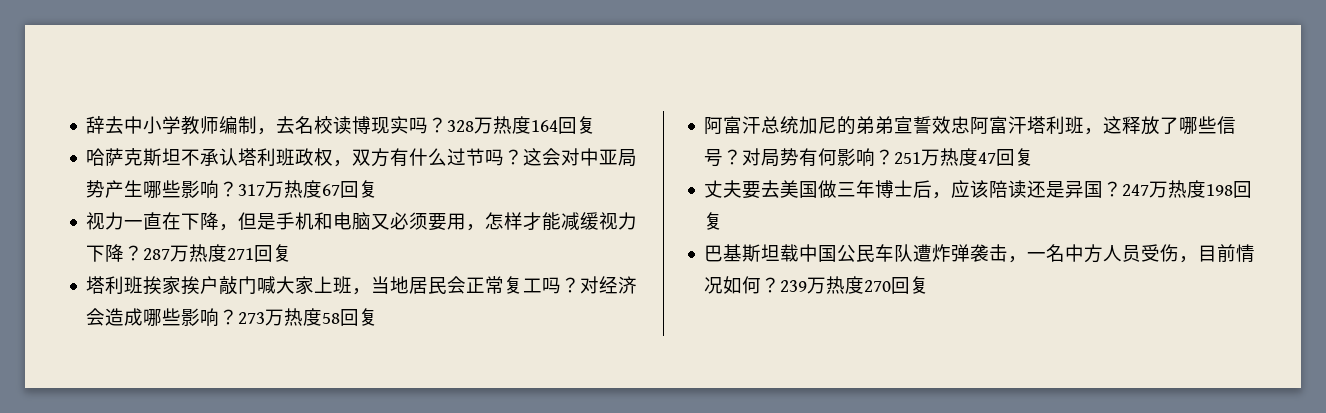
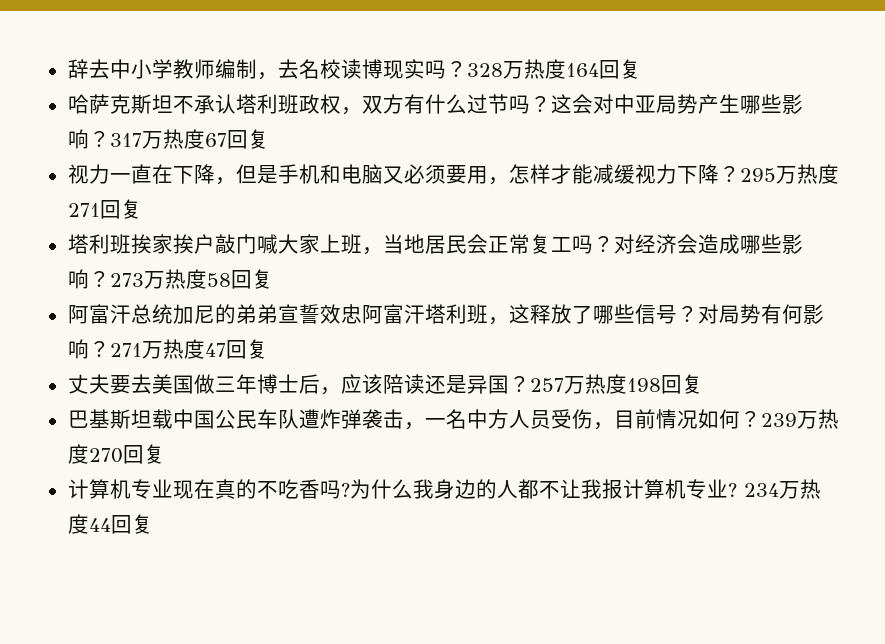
[143,248,171,260] 287 -> [739,168,776,182] 295
[894,152,922,164] 251 -> [109,343,142,357] 271
[1122,184,1150,196] 247 -> [529,378,564,392] 257
(930, 285) none -> [67,479,821,499] [67,514,153,534] // 计算机专业现在真的不吃香吗?为什么我身边的人都不让我报计算机专业? 234万热度44回复

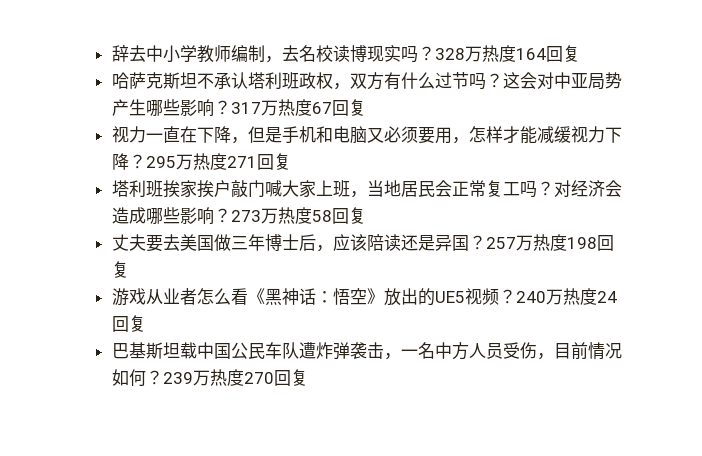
[67,304,824,325] [67,339,268,359] // 阿富汗总统加尼的弟弟宣誓效忠阿富汗塔利班，这释放了哪些信号？对局势有何影响？271万热度47回复 -> (366, 215) none
(703, 384) none -> [111,288,617,306] [111,315,146,332] // 游戏从业者怎么看《黑神话：悟空》放出的UE5视频？240万热度24回复
[67,479,821,499] [67,514,153,534] // 计算机专业现在真的不吃香吗?为什么我身边的人都不让我报计算机专业? 234万热度44回复 -> (308, 377) none

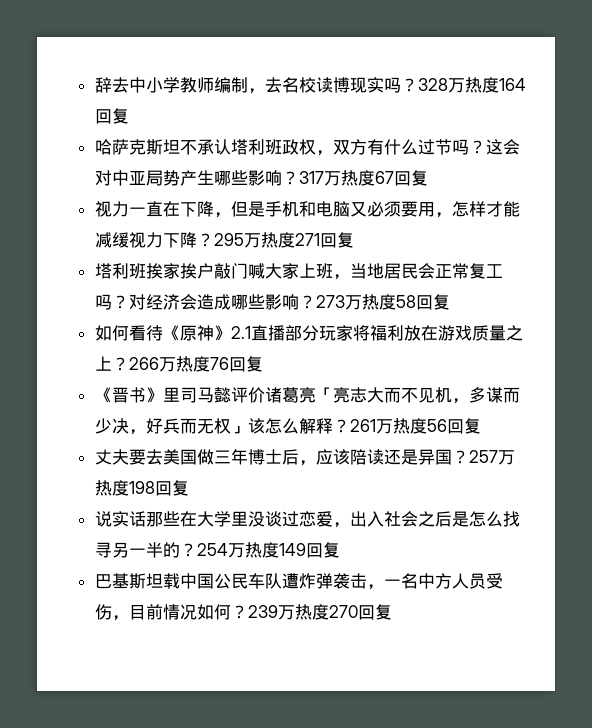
(366, 215) none -> [94,325,523,341] [94,356,263,372] [94,387,520,404] [94,418,481,435] // 如何看待《原神》2.1直播部分玩家将福利放在游戏质量之上？266万热度76回复 // 《晋书》里司马懿评价诸葛亮「亮志大而不见机，多谋而少决，好兵而无权」该怎么解释？261万热度56回复
[111,288,617,306] 游戏从业者怎么看《黑神话：悟空》放出的UE5视频？240万热度24 -> [94,511,520,528] [94,542,306,558] 说实话那些在大学里没谈过恋爱，出入社会之后是怎么找寻另一半的？254万热度149

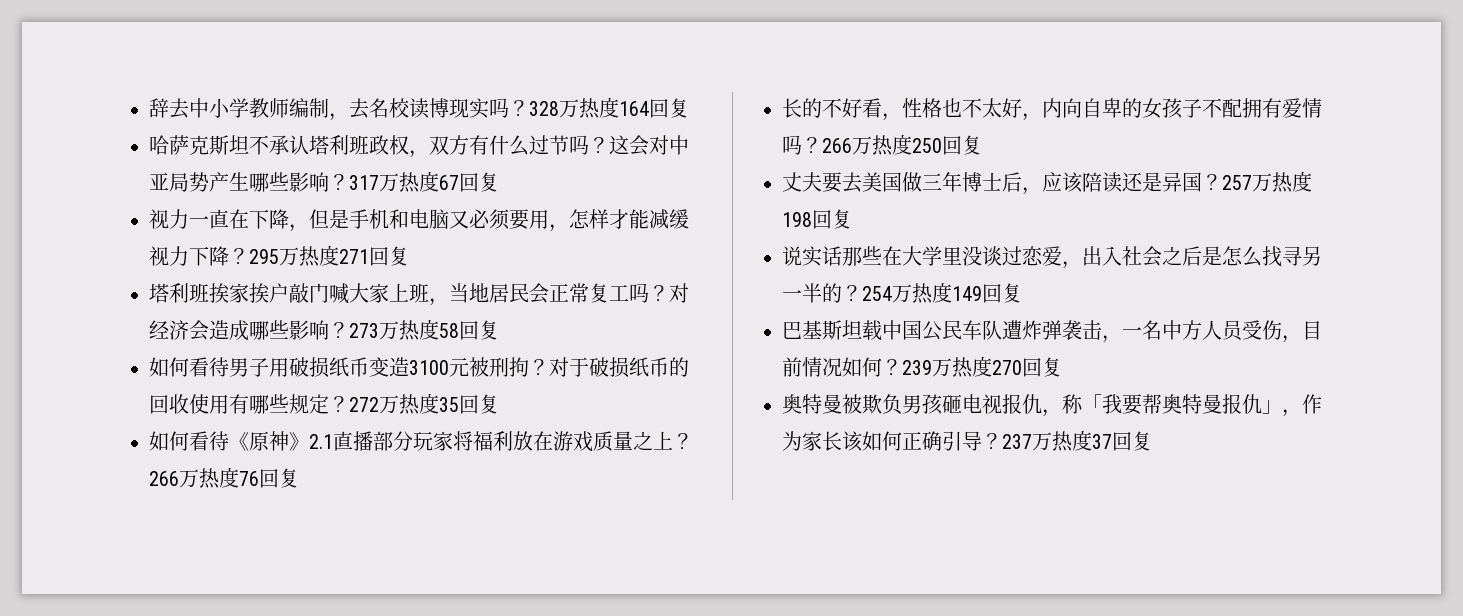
(450, 302) none -> [149,357,689,378] [149,393,499,415] // 如何看待男子用破损纸币变造3100元被刑拘？对于破损纸币的回收使用有哪些规定？272万热度35回复
[94,387,520,404] [94,418,447,435] 《晋书》里司马懿评价诸葛亮「亮志大而不见机，多谋而少决，好兵而无权」该怎么解释？261万热度56 -> [782,98,1322,121] [782,134,942,156] 长的不好看，性格也不太好，内向自卑的女孩子不配拥有爱情吗？266万热度250
(392, 612) none -> [782,394,1322,417] [782,430,1152,452] // 奥特曼被欺负男孩砸电视报仇，称「我要帮奥特曼报仇」，作为家长该如何正确引导？237万热度37回复

